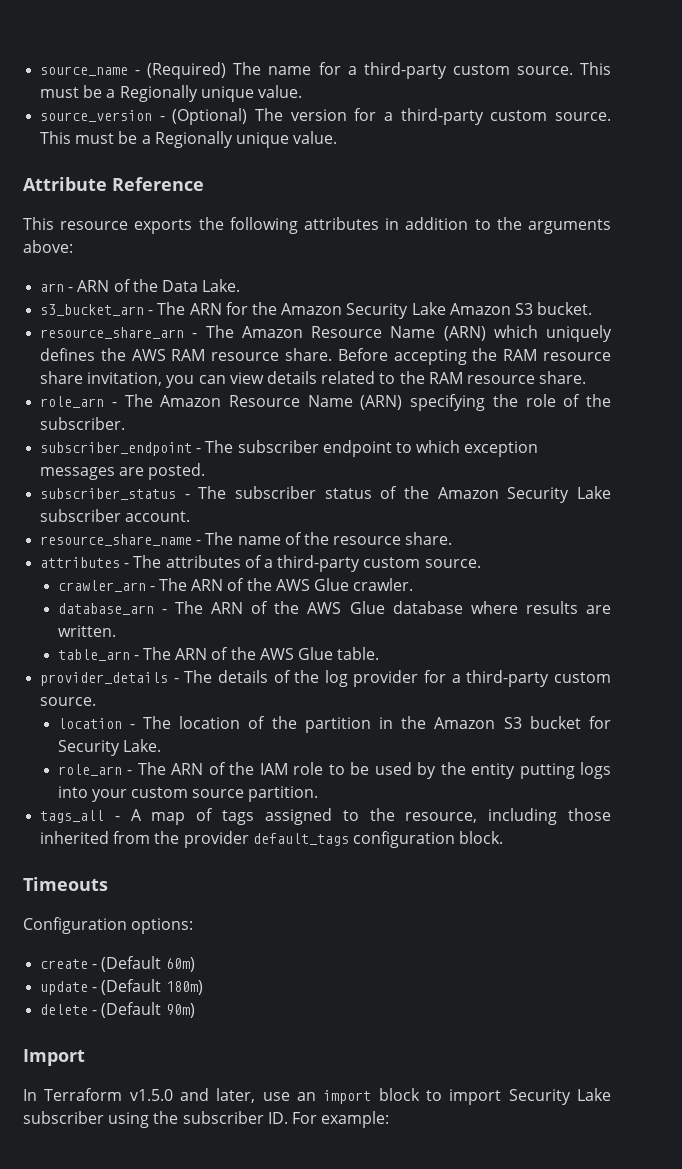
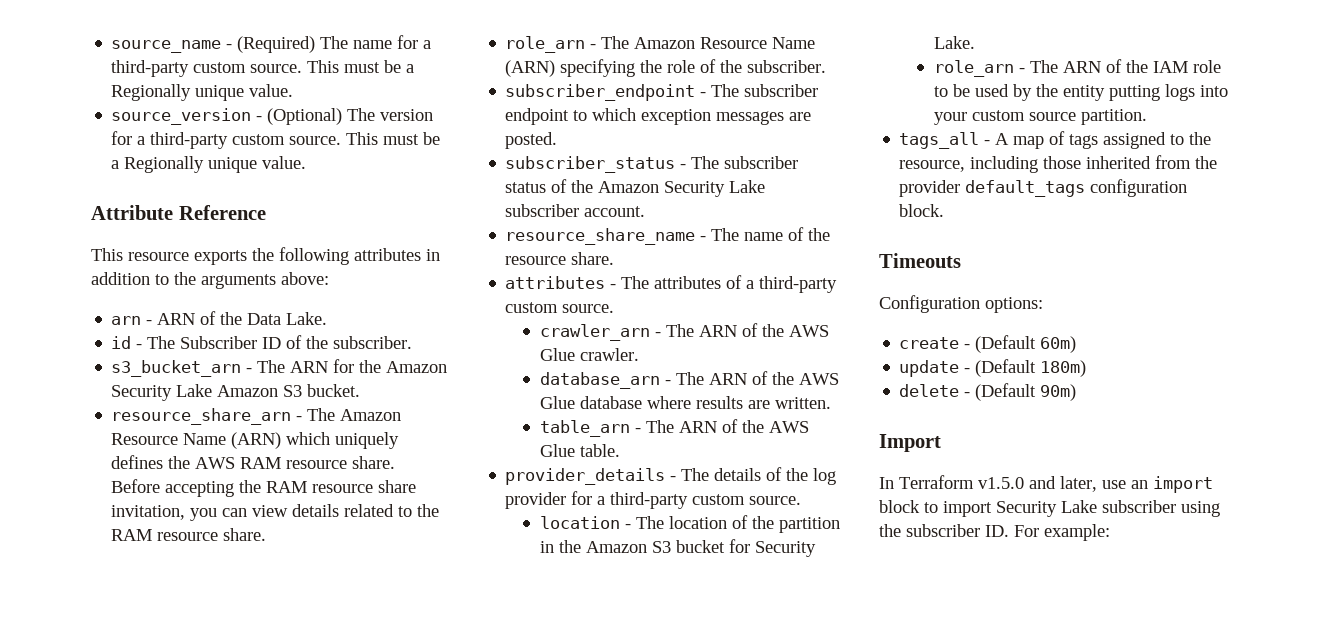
(241, 285) none -> [111,335,413,349] // id - The Subscriber ID of the subscriber.

